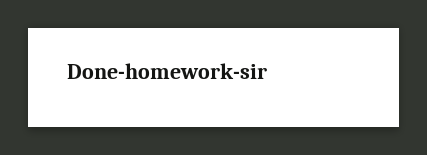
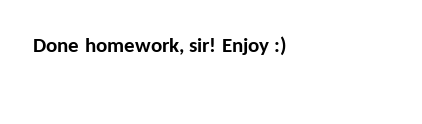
[67,63,267,79] Done-homework-sir -> [33,36,288,56] Done homework, sir! Enjoy :)

